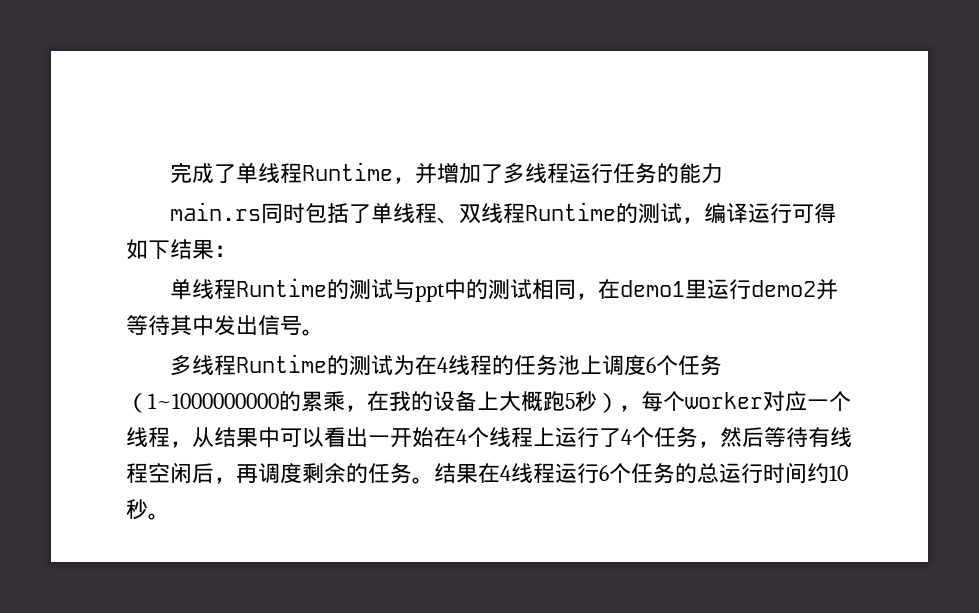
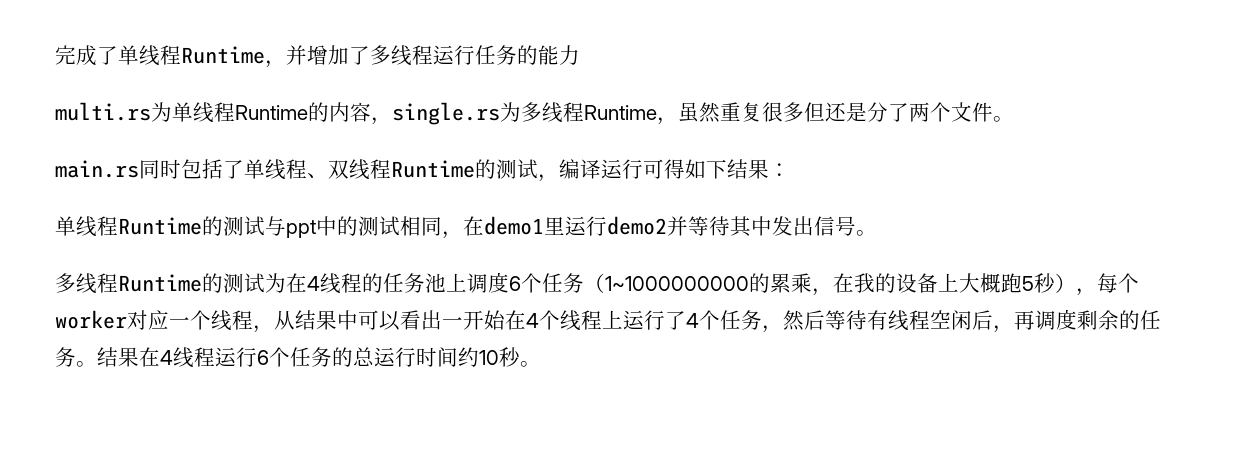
(723, 173) none -> [55,102,1014,125] // multi.rs为单线程Runtime的内容，single.rs为多线程Runtime，虽然重复很多但还是分了两个文件。

